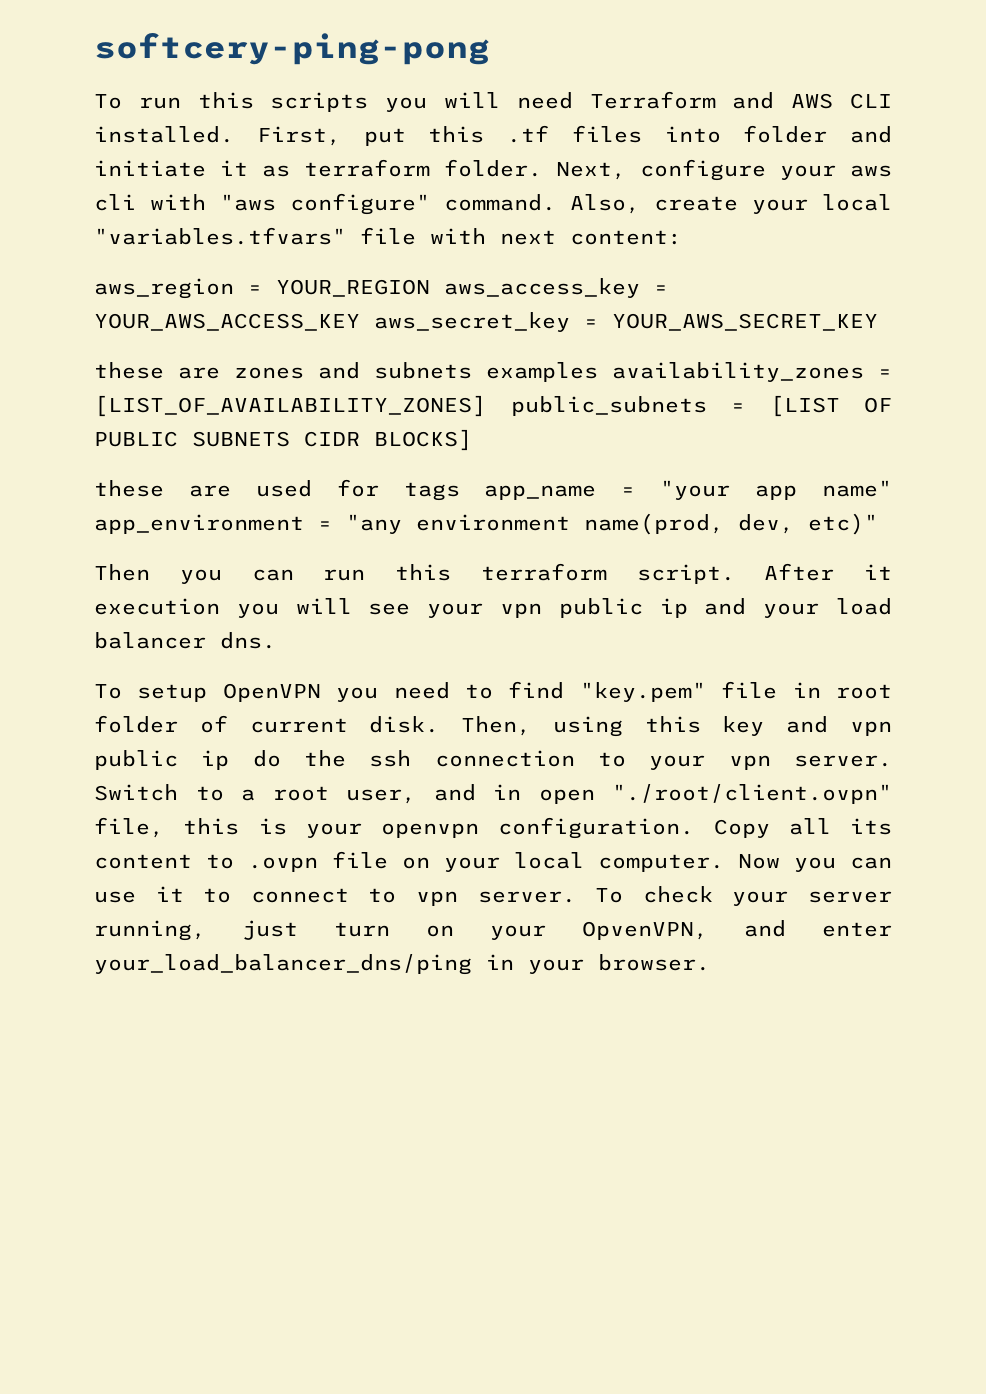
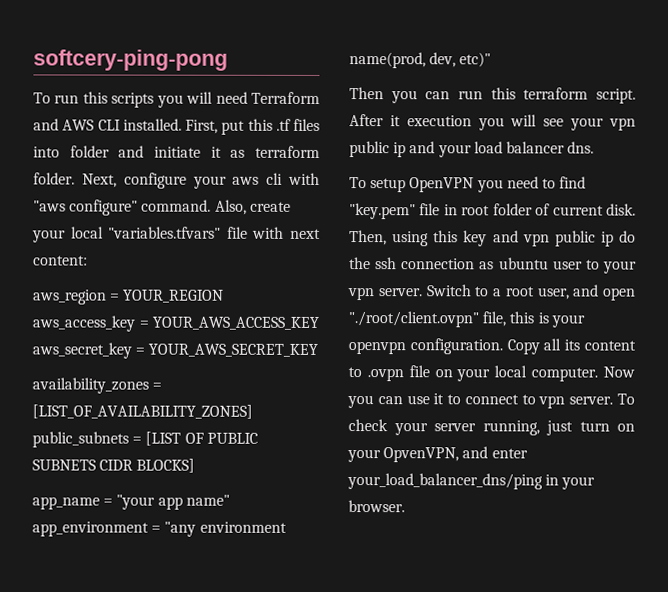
[94,362,598,382] these are zones and subnets examples -> (319, 350) none
[94,479,460,501] these are used for tags -> (196, 465) none
(575, 758) none -> [479,257,583,270] as ubuntu user
[493,784,521,800] in -> (600, 290) none

